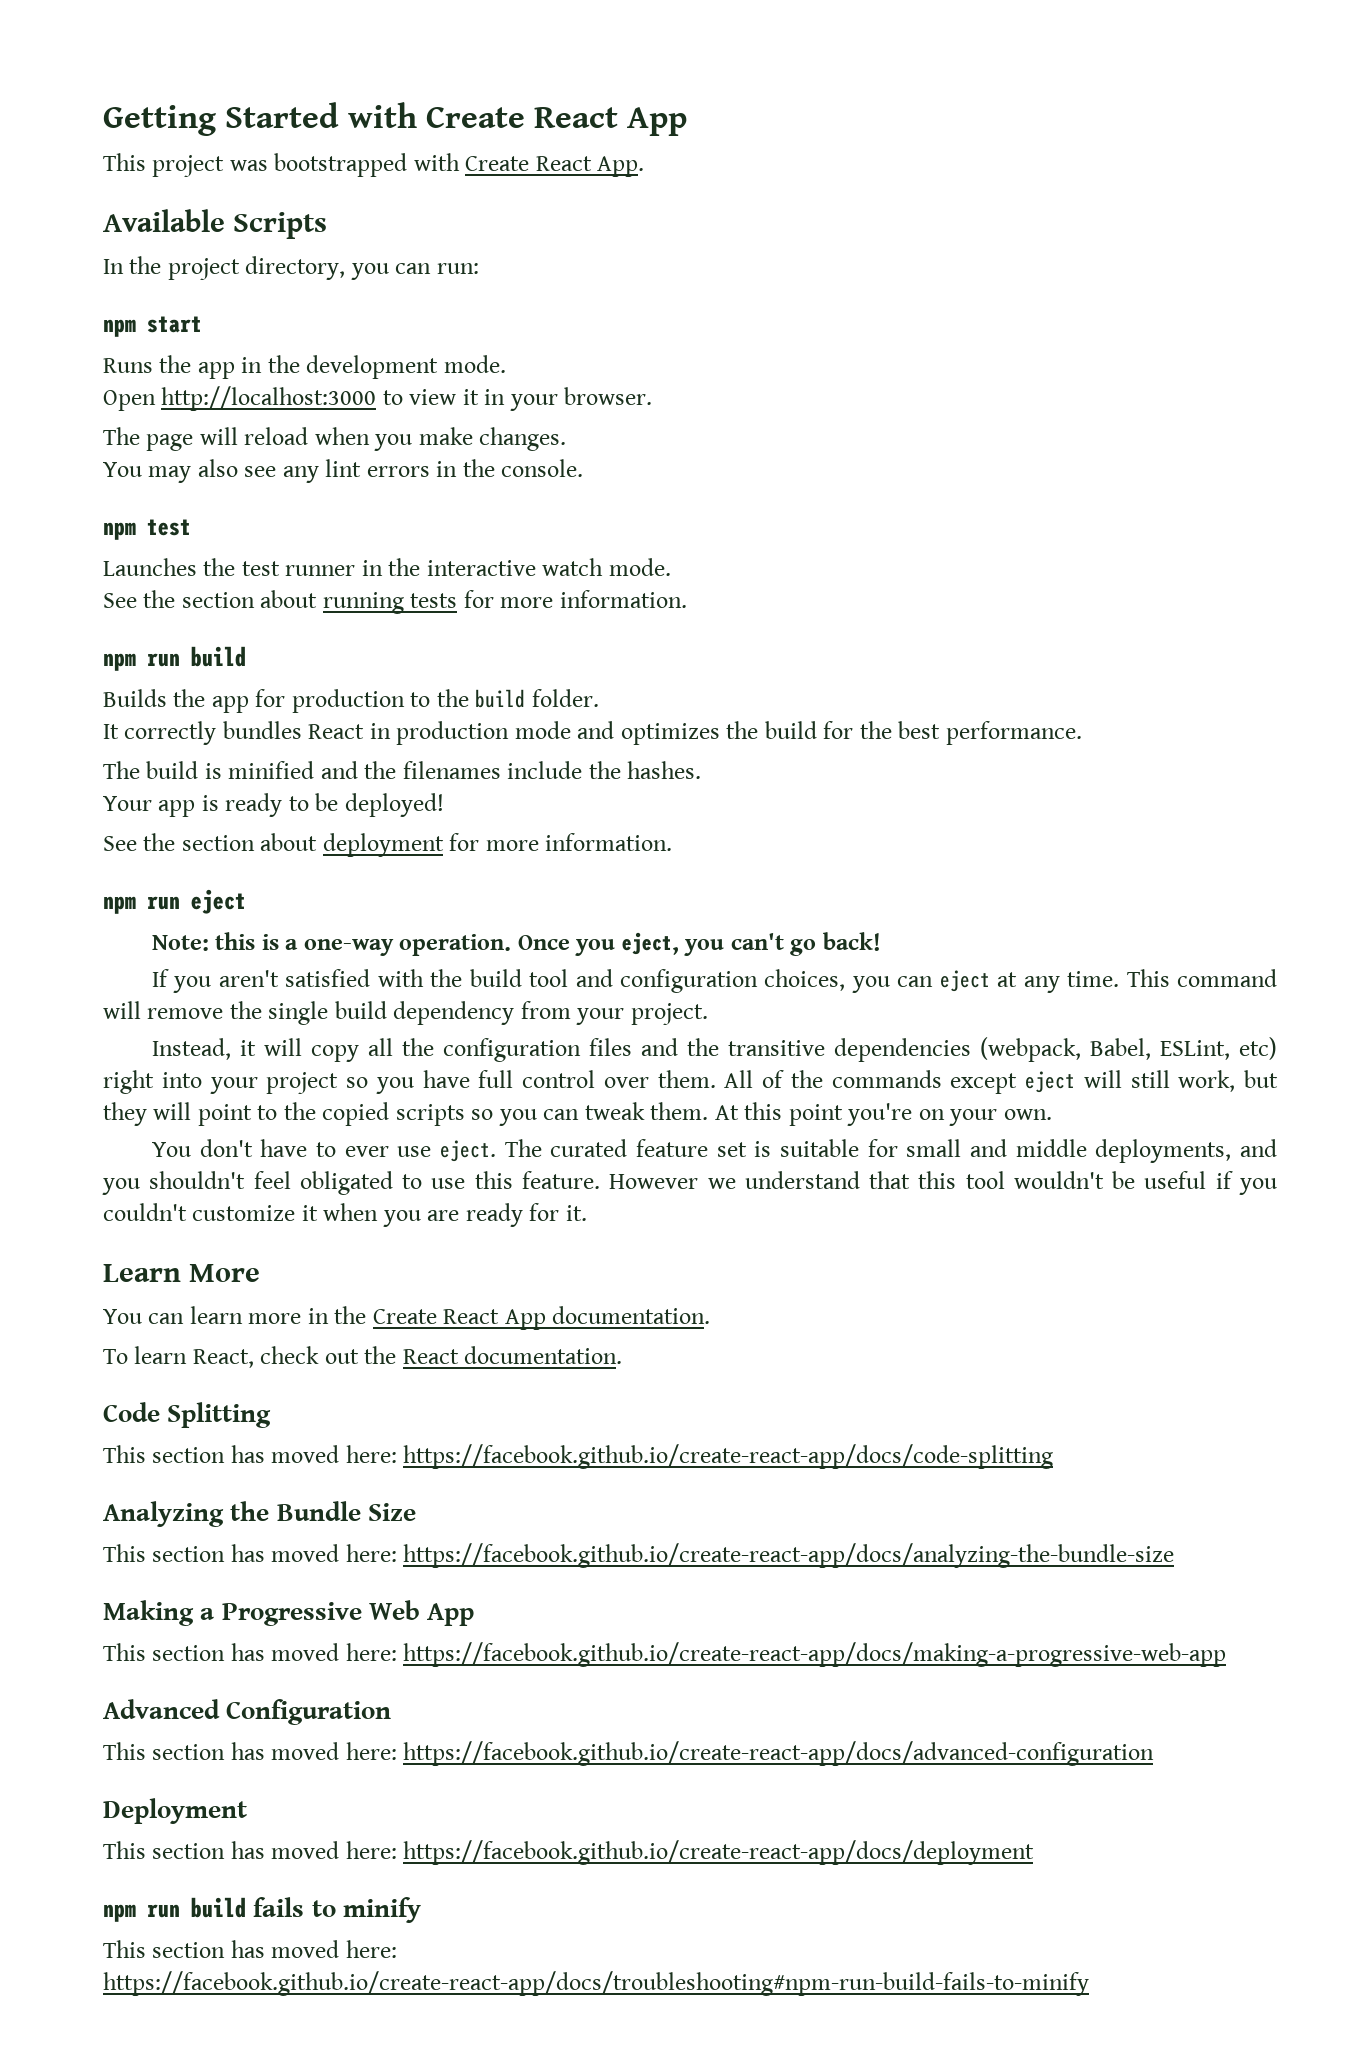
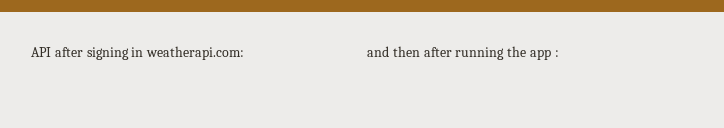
[103,102,688,136] [103,153,645,177] [103,209,328,239] [103,256,479,280] [103,316,202,337] [103,355,506,379] [103,386,653,411] [103,427,567,451] [103,459,584,483] [103,519,191,540] [103,558,671,576] [103,590,687,614] [103,646,246,671] [103,689,599,713] [103,721,1082,745] [103,761,702,779] [103,793,444,817] [103,833,673,857] [103,889,246,914] [151,932,881,956] [151,969,1277,993] [103,1001,708,1025] [151,1037,1277,1062] [103,1070,1278,1094] [103,1102,1052,1126] [151,1139,1277,1163] [102,1171,1278,1195] [103,1203,587,1227] [103,1264,261,1282] [103,1306,711,1330] [103,1346,623,1368] [103,1402,272,1428] [103,1444,1054,1469] [103,1501,416,1527] [103,1543,1175,1568] [103,1600,475,1626] [103,1642,1227,1667] [103,1699,392,1725] [103,1741,1155,1766] [103,1798,247,1824] [103,1840,1035,1865] [103,1897,421,1923] [103,1940,397,1958] [103,1971,1089,1996] Getting Started with Create React App // This project was bootstrapped with Create React App. // Available Scripts // In the project directory, you can run: // npm start // Runs the app in the development mode. // Open http://localhost:3000 to view it in your browser. // The page will reload when you make changes. // You may also see any lint errors in the console. // npm test // Launches the test runner in the interactive watch mode. // See the section about running tests for more information. // npm run build // Builds the app for production to the build folder. // It correctly bundles React in production mode and optimizes the build for the best performance. // The build is minified and the filenames include the hashes. // Your app is ready to be deployed! // See the section about deployment for more information. // npm run eject // Note: this is a one-way operation. Once you eject, you can't go back! // If you aren't satisfied with the build tool and configuration choices, you can eject at any time. This command will remove the single build dependency from your project. // Instead, it will copy all the configuration files and the transitive dependencies (webpack, Babel, ESLint, etc) right into your project so you have full control over them. All of the commands except eject will still work, but they will point to the copied scripts so you can tweak them. At this point you're on your own. // You don't have to ever use eject. The curated feature set is suitable for small and middle deployments, and you shouldn't feel obligated to use this feature. However we understand that this tool wouldn't be useful if you couldn't customize it when you are ready for it. // Learn More // You can learn more in the Create React App documentation. // To learn React, check out the React documentation. // Code Splitting // This section has moved here: https://facebook.github.io/create-react-app/docs/code-splitting // Analyzing the Bundle Size // This section has moved here: https://facebook.github.io/create-react-app/docs/analyzing-the-bundle-size // Making a Progressive Web App // This section has moved here: https://facebook.github.io/create-react-app/docs/making-a-progressive-web-app // Advanced Configuration // This section has moved here: https://facebook.github.io/create-react-app/docs/advanced-configuration // Deployment // This section has moved here: https://facebook.github.io/create-react-app/docs/deployment // npm run build fails to minify // This section has moved here: https://facebook.github.io/create-react-app/docs/troubleshooting#npm-run-build-fails-to-minify -> [31,46,245,60] [367,46,559,60] API after signing in weatherapi.com: // and then after running the app :

